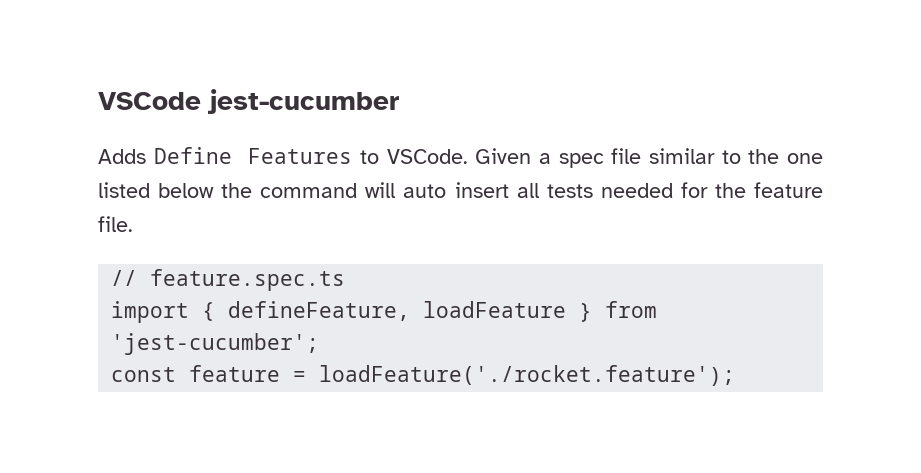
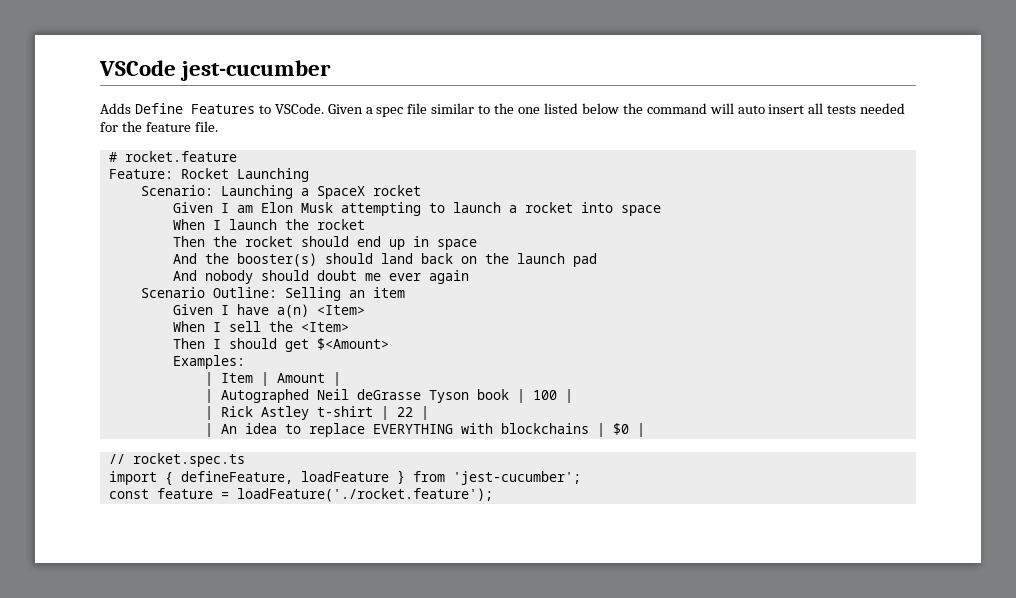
[111,269,346,291] // // feature.spec.ts -> [108,151,237,162] [108,168,309,182] [140,185,421,199] [172,202,661,216] [172,219,365,230] [172,236,477,250] [172,253,597,267] [172,270,469,284] [140,287,405,301] [172,304,365,318] [172,321,349,332] [172,338,389,352] [172,355,245,369] [204,372,341,386] [204,389,573,403] [204,406,429,420] [204,423,645,437] [108,453,245,467] // # rocket.feature // Feature: Rocket Launching // Scenario: Launching a SpaceX rocket // Given I am Elon Musk attempting to launch a rocket into space // When I launch the rocket // Then the rocket should end up in space // And the booster(s) should land back on the launch pad // And nobody should doubt me ever again // Scenario Outline: Selling an item // Given I have a(n) <Item> // When I sell the <Item> // Then I should get $<Amount> // Examples: // | Item | Amount | // | Autographed Neil deGrasse Tyson book | 100 | // | Rick Astley t-shirt | 22 | // | An idea to replace EVERYTHING with blockchains | $0 | // // rocket.spec.ts

